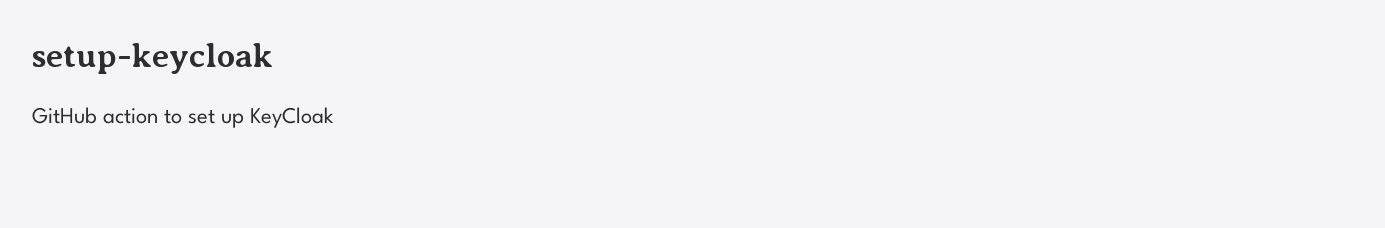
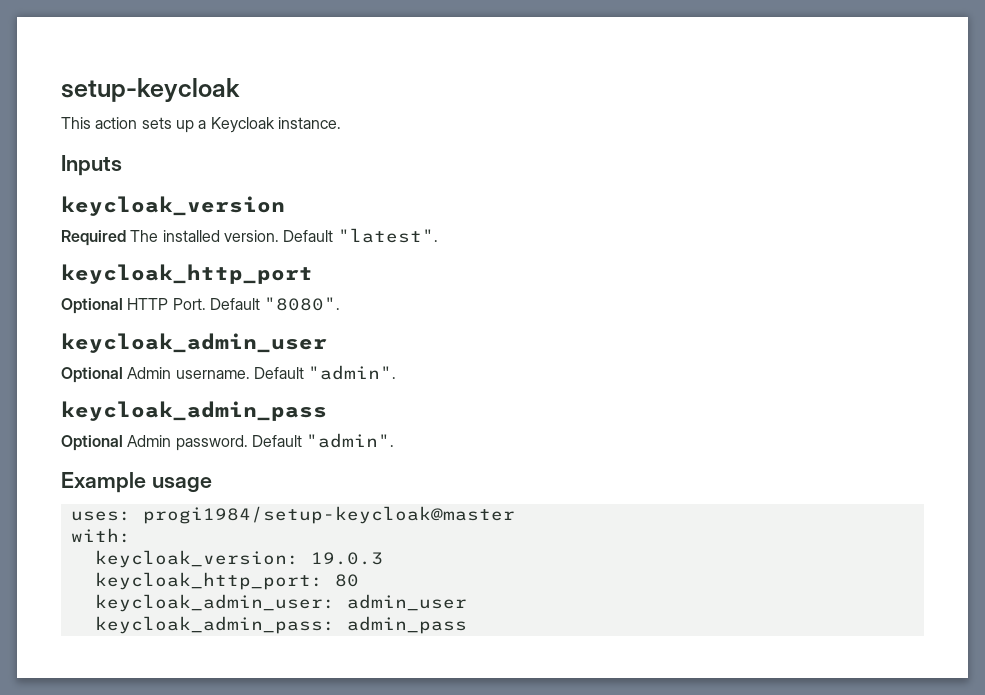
[32,107,335,128] GitHub action to set up KeyCloak -> [61,117,341,133] [61,155,122,176] [61,196,285,216] [61,228,438,246] [61,264,313,284] [61,297,341,314] [61,333,327,353] [61,365,397,383] [61,401,327,421] [61,433,395,451] [61,472,212,493] [70,506,515,524] [70,528,131,543] [94,550,383,568] [94,572,359,590] [94,594,467,612] [94,616,467,634] This action sets up a Keycloak instance. // Inputs // keycloak_version // Required The installed version. Default "latest". // keycloak_http_port // Optional HTTP Port. Default "8080". // keycloak_admin_user // Optional Admin username. Default "admin". // keycloak_admin_pass // Optional Admin password. Default "admin". // Example usage // uses: progi1984/setup-keycloak@master // with: // keycloak_version: 19.0.3 // keycloak_http_port: 80 // keycloak_admin_user: admin_user // keycloak_admin_pass: admin_pass

